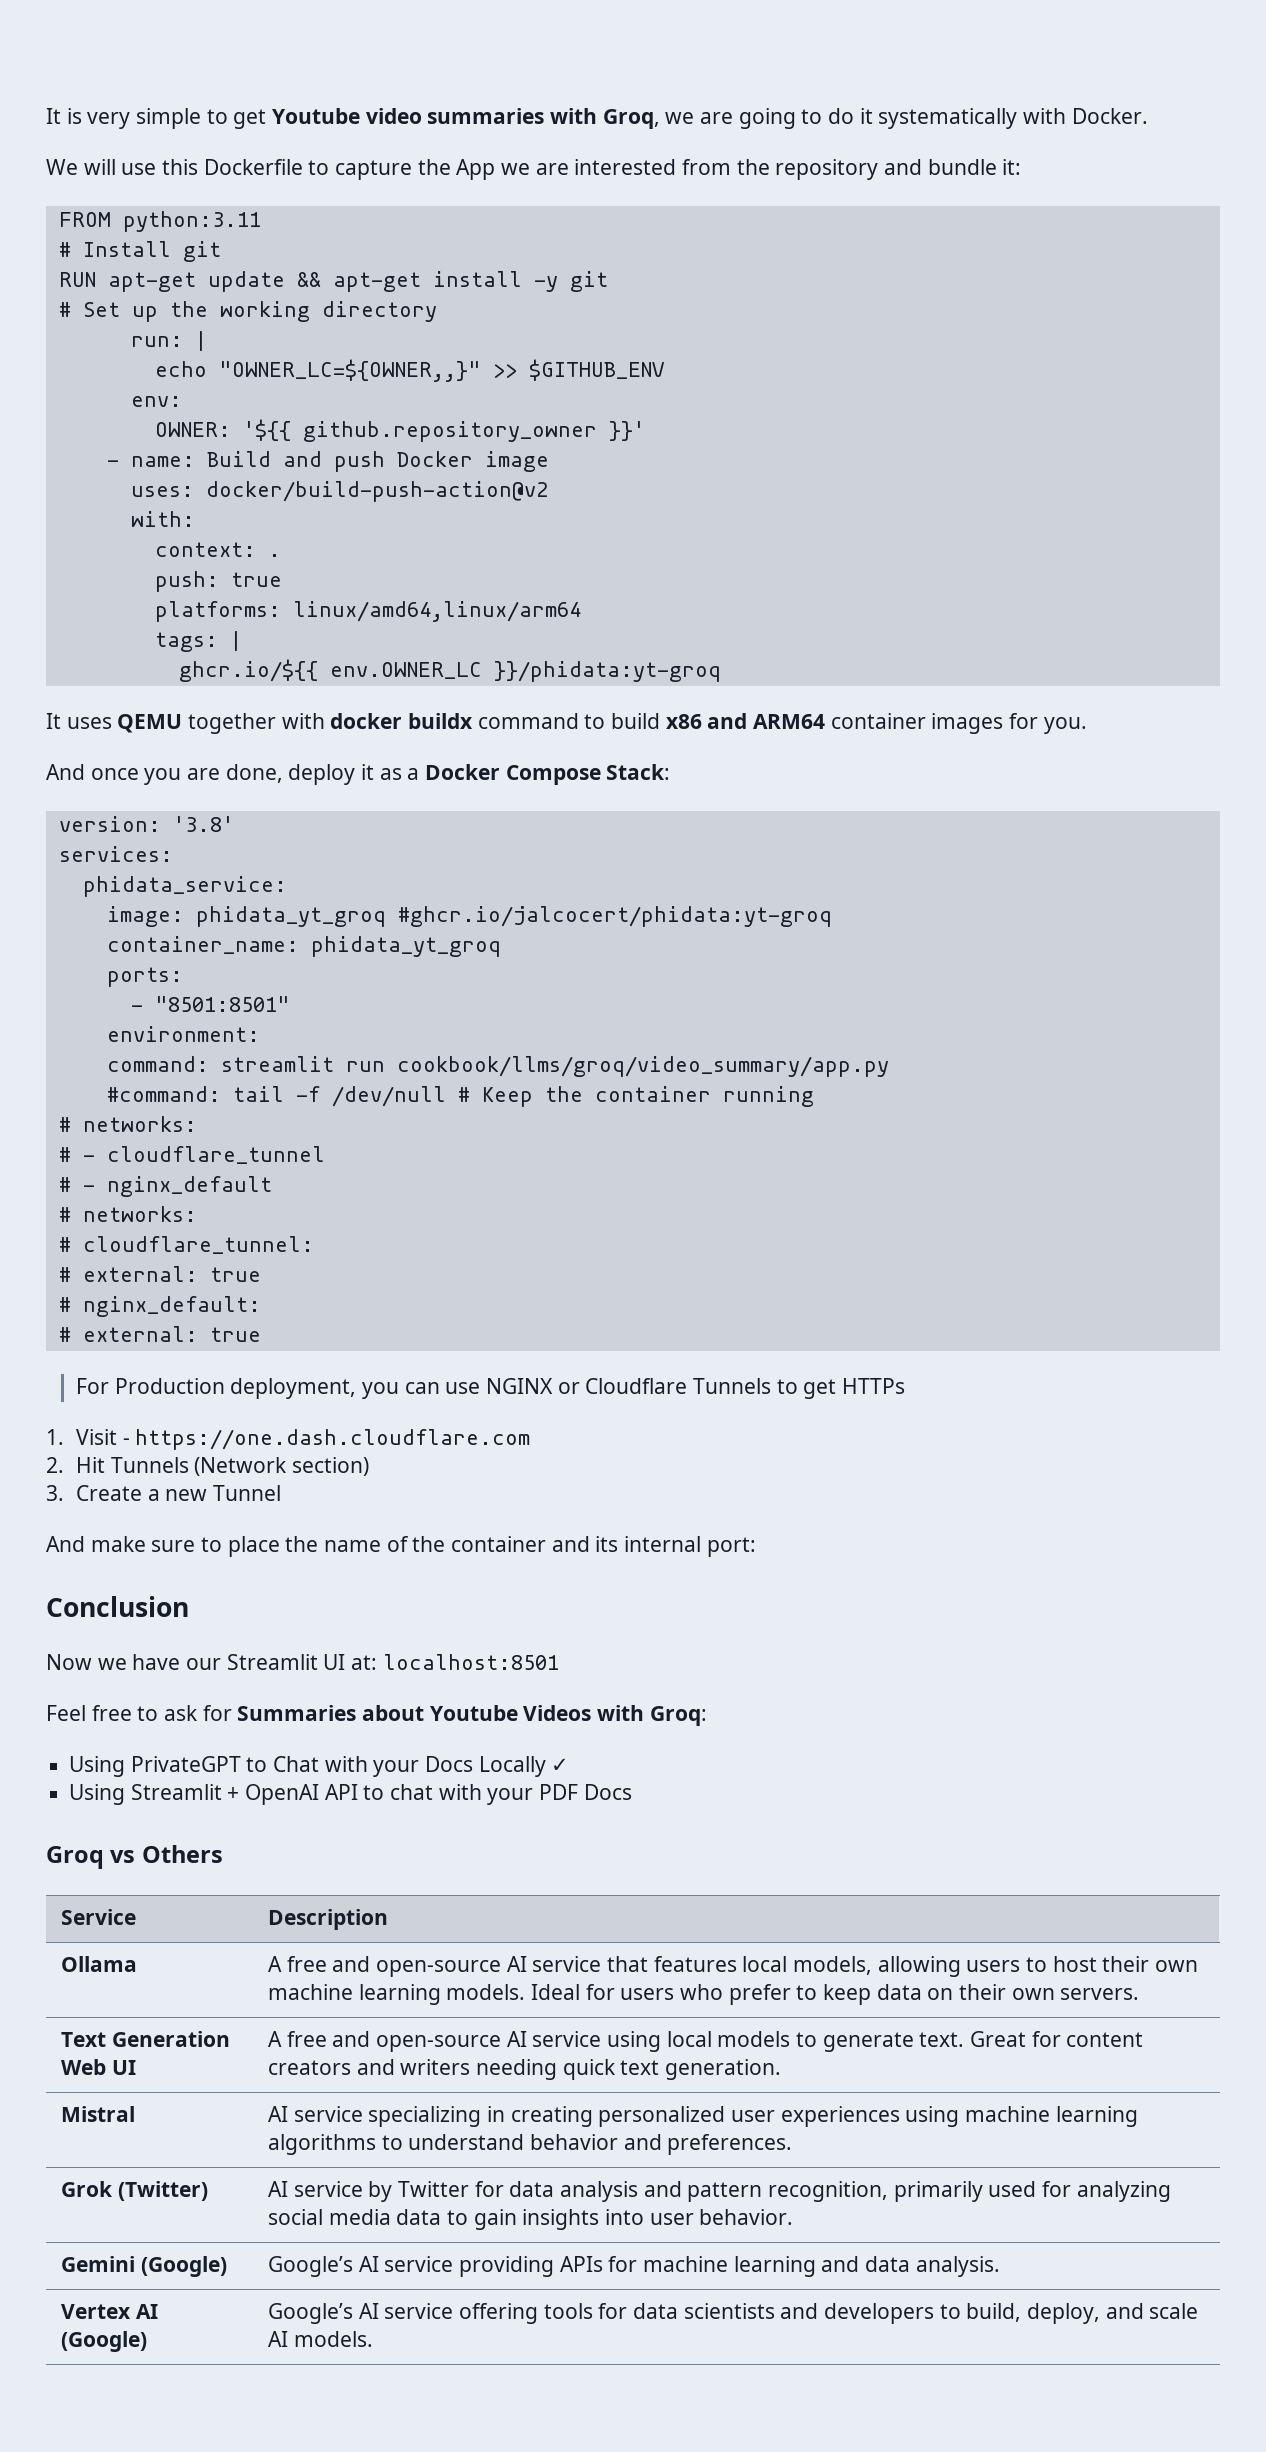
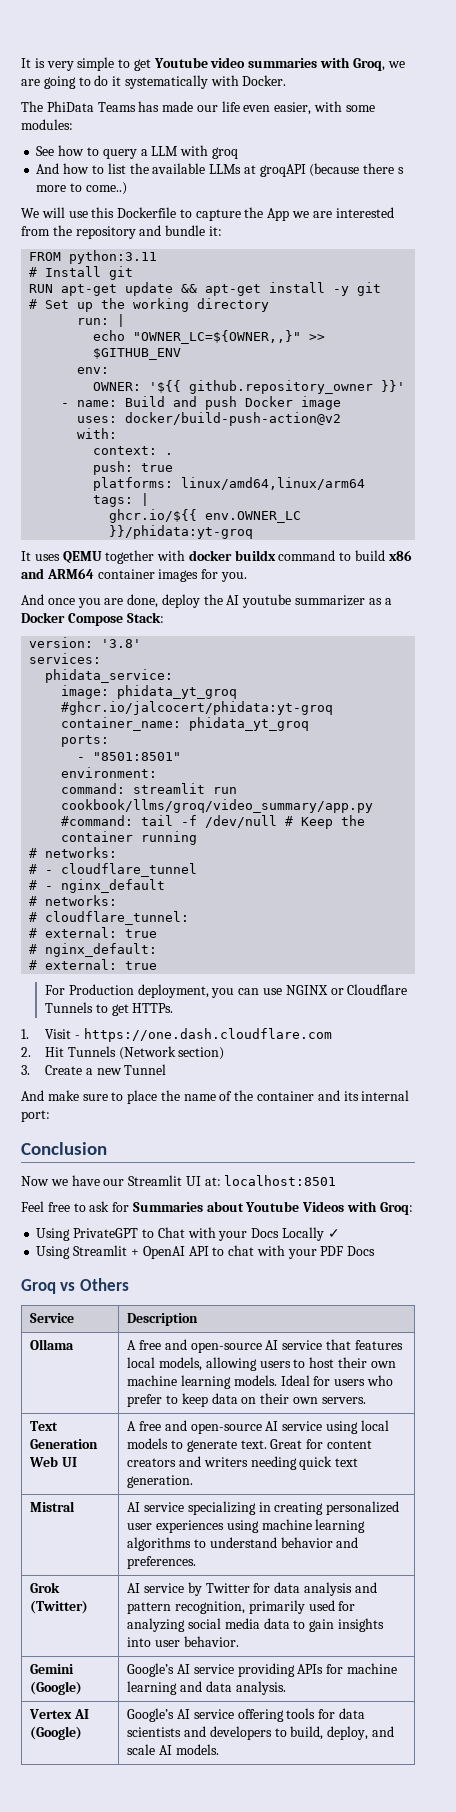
(1148, 116) none -> [21,101,375,115] [21,119,73,130] [36,145,238,159] [36,163,404,177] [36,182,127,195] // The PhiData Teams has made our life even easier, with some modules: // See how to query a LLM with groq // And how to list the available LLMs at groqAPI (because there s more to come..)
[361,764,375,780] it -> [203,594,366,608] the AI youtube summarizer
[841,1378,905,1394] HTTPs -> [132,1003,174,1013] HTTPs.

